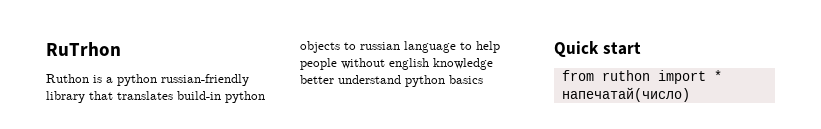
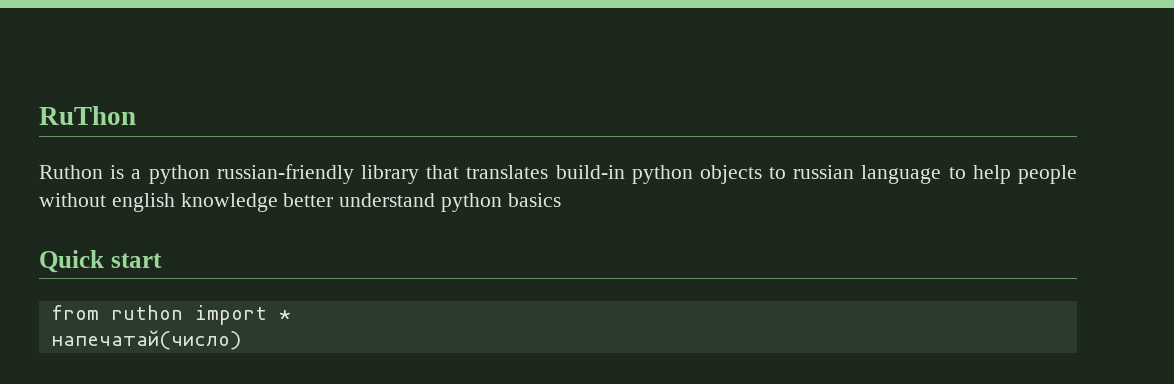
[46,42,121,56] RuTrhon -> [39,106,136,125] RuThon

